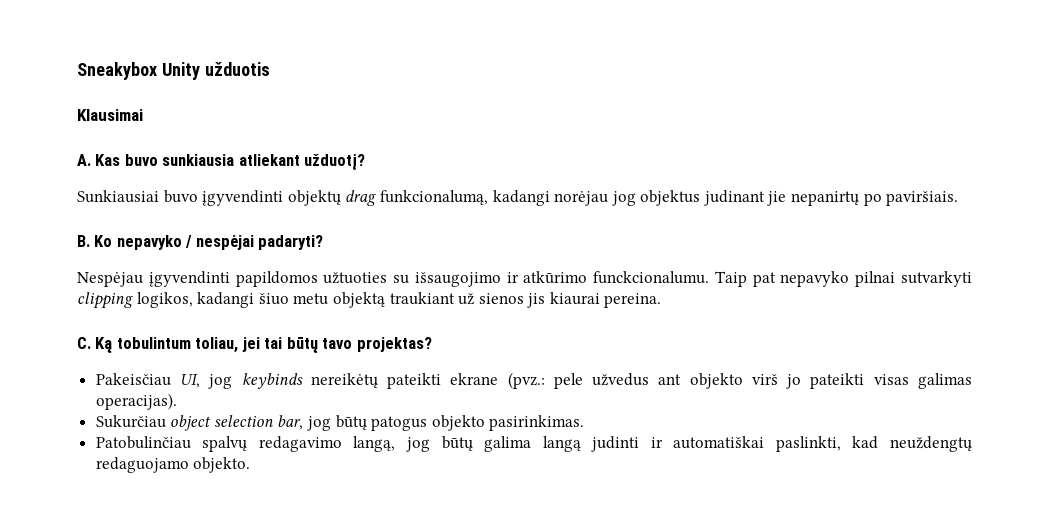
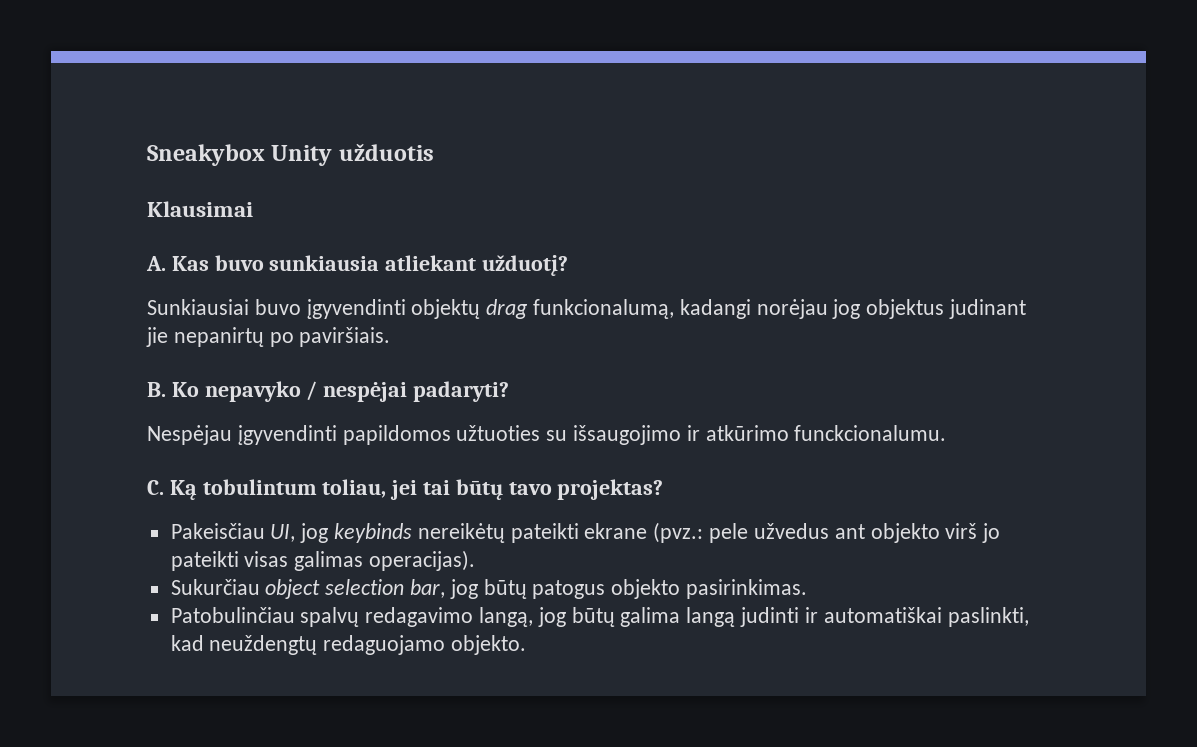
[714,271,972,287] [77,292,662,309] Taip pat nepavyko pilnai sutvarkyti clipping logikos, kadangi šiuo metu objektą traukiant už sienos jis kiaurai pereina. -> (947, 433) none

